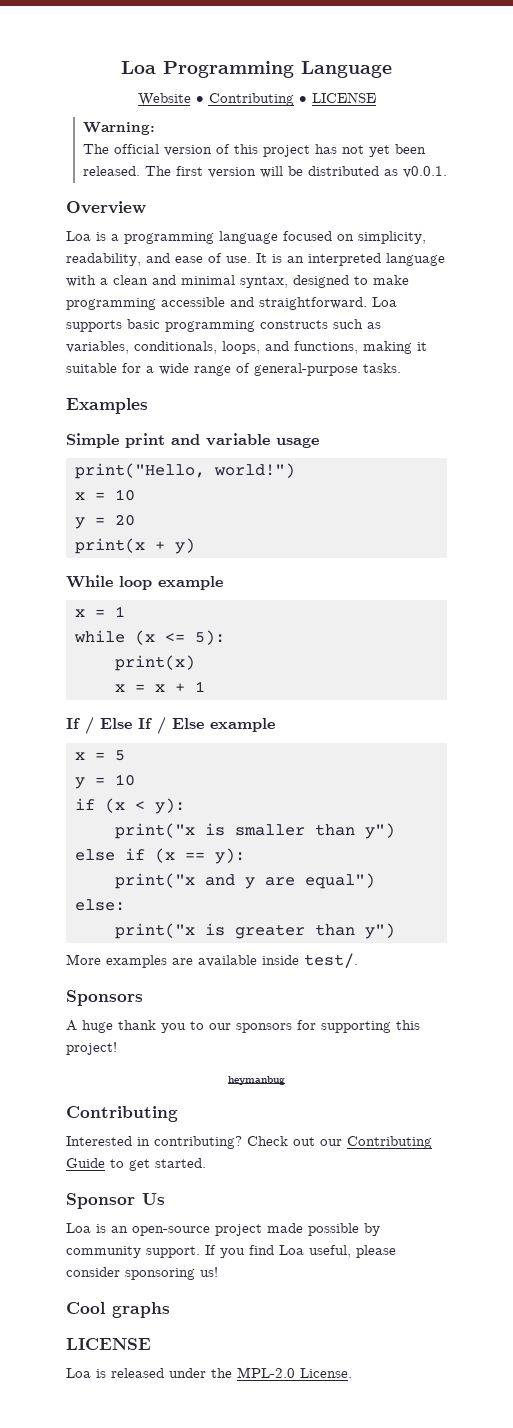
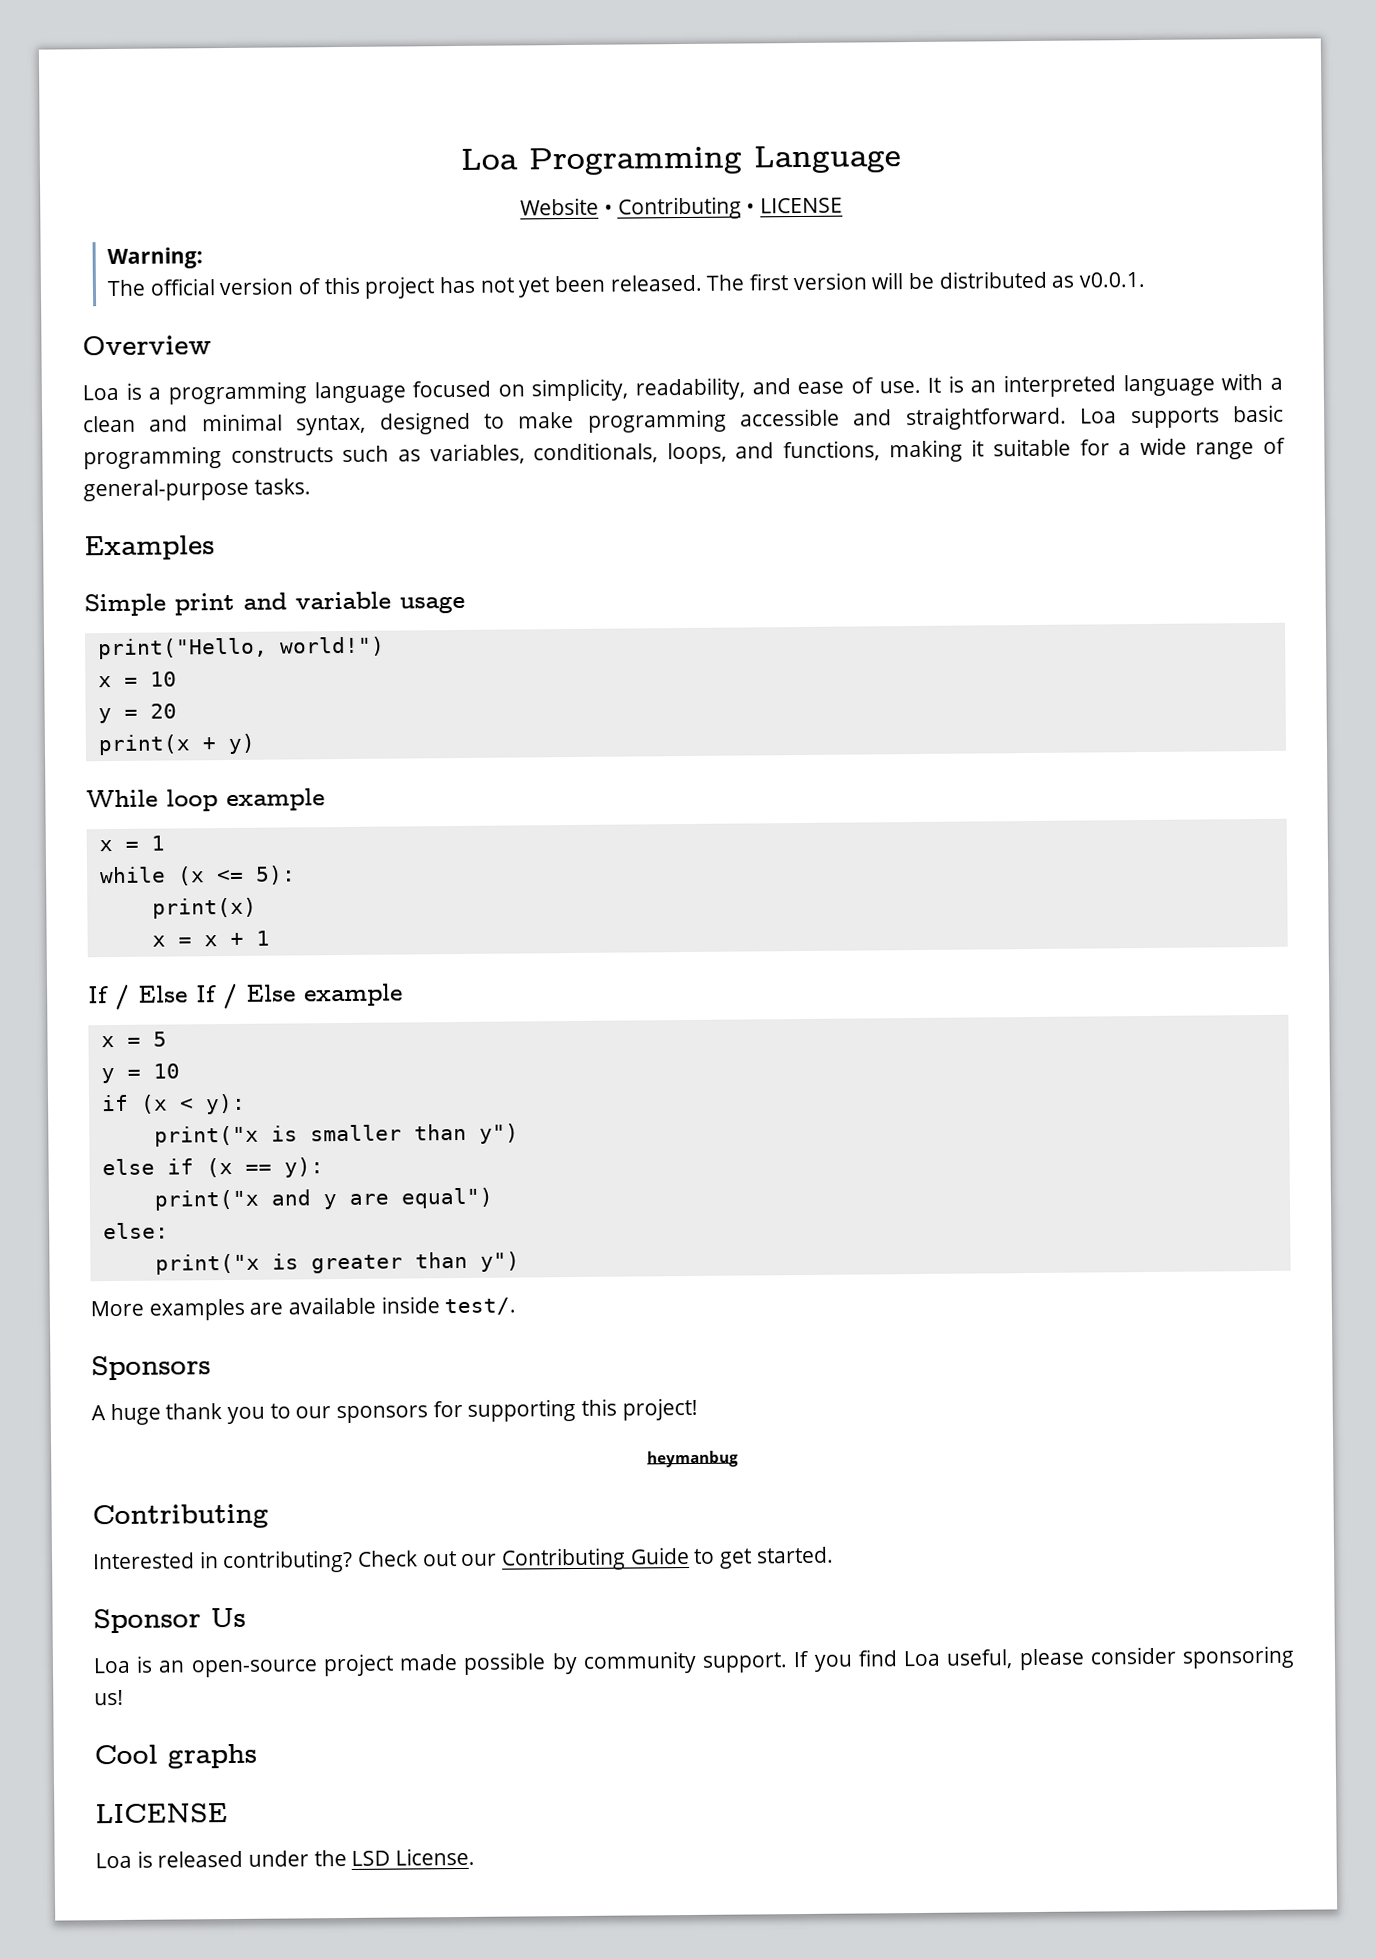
[237,1367,295,1378] MPL-2.0 -> [351,1850,391,1866] LSD

